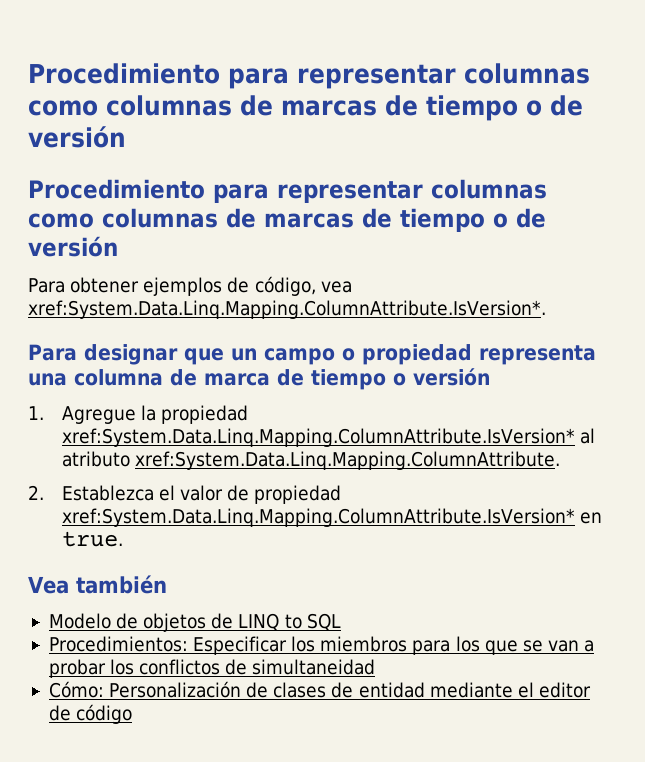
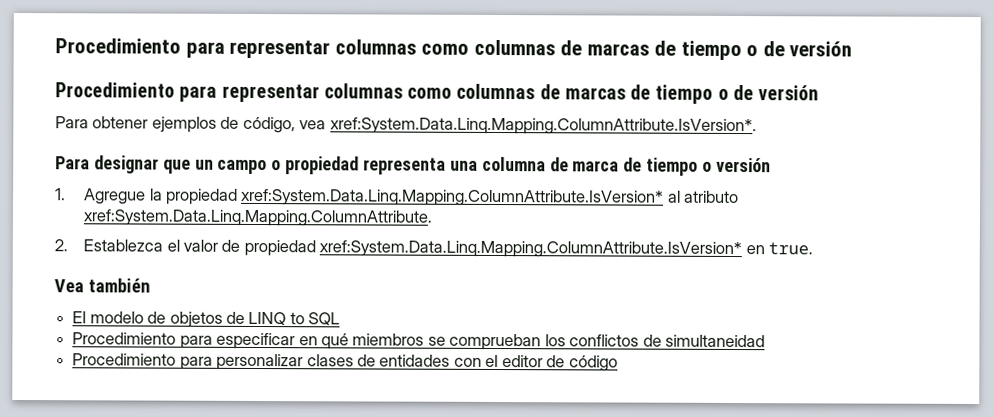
[48,613,111,629] Modelo -> [72,311,144,324] El modelo
[48,636,595,655] [48,659,376,678] [48,681,513,698] Procedimientos: Especificar los miembros para los que se van a probar los conflictos de simultaneidad // Cómo: Personalización de clases de entidad mediante -> [72,332,766,351] [72,353,482,371] Procedimiento para especificar en qué miembros se comprueban los conflictos de simultaneidad // Procedimiento para personalizar clases de entidades con

